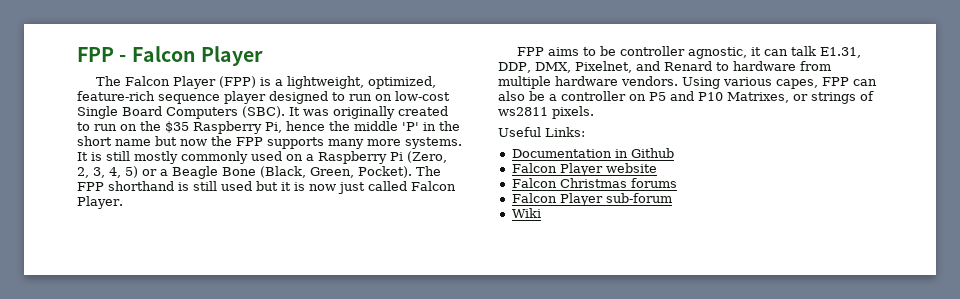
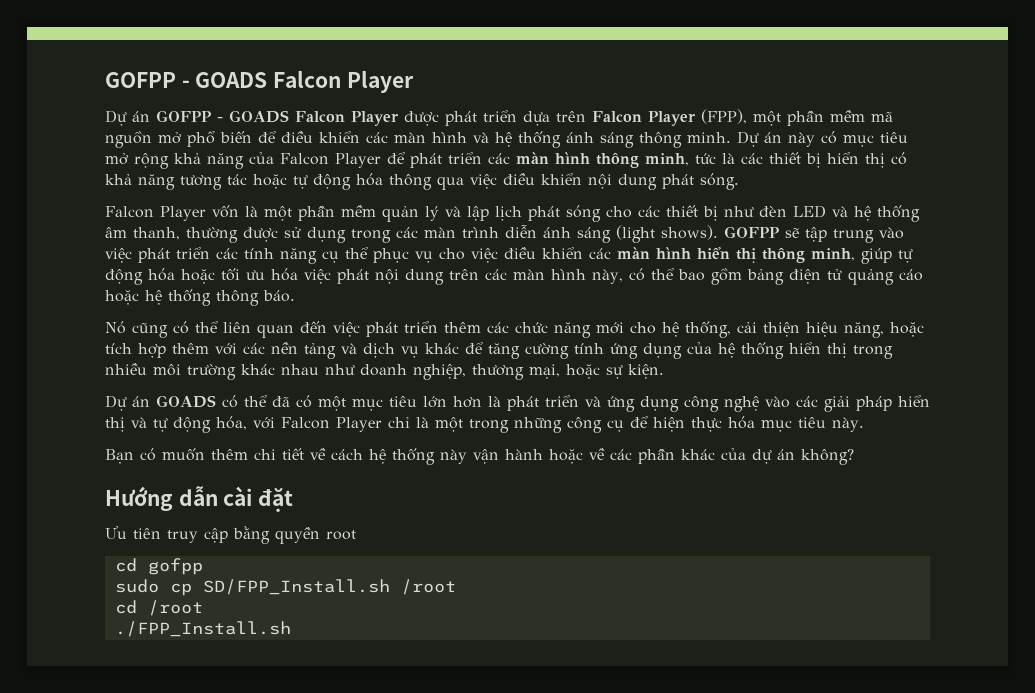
[77,47,127,62] FPP - -> [105,72,268,88] GOFPP - GOADS
[95,76,436,89] [77,91,450,104] [77,106,448,119] [77,121,460,134] [77,136,462,149] [77,151,447,164] [77,166,441,179] [77,181,456,194] [77,196,123,209] [516,46,861,59] [498,61,831,73] [498,76,877,89] [498,91,874,104] [498,106,594,119] [498,127,585,137] [511,148,674,158] [511,163,657,176] [511,178,677,188] [511,193,672,206] [511,208,541,218] The Falcon Player (FPP) is a lightweight, optimized, feature-rich sequence player designed to run on low-cost Single Board Computers (SBC). It was originally created to run on the $35 Raspberry Pi, hence the middle 'P' in the short name but now the FPP supports many more systems. It is still mostly commonly used on a Raspberry Pi (Zero, 2, 3, 4, 5) or a Beagle Bone (Black, Green, Pocket). The FPP shorthand is still used but it is now just called Falcon Player. // FPP aims to be controller agnostic, it can talk E1.31, DDP, DMX, Pixelnet, and Renard to hardware from multiple hardware vendors. Using various capes, FPP can also be a controller on P5 and P10 Matrixes, or strings of ws2811 pixels. // Useful Links: // Documentation in Github // Falcon Player website // Falcon Christmas forums // Falcon Player sub-forum // Wiki -> [105,109,893,126] [105,131,908,148] [105,152,907,169] [105,173,739,190] [105,205,920,222] [105,225,904,243] [105,247,913,264] [105,268,923,285] [105,289,295,306] [105,321,924,338] [105,342,893,359] [105,363,664,380] [105,395,930,412] [105,416,864,433] [105,448,854,465] [105,486,294,512] [105,525,356,544] [114,558,203,575] [114,579,456,596] [114,600,203,616] [114,621,291,637] Dự án GOFPP - GOADS Falcon Player được phát triển dựa trên Falcon Player (FPP), một phần mềm mã nguồn mở phổ biến để điều khiển các màn hình và hệ thống ánh sáng thông minh. Dự án này có mục tiêu mở rộng khả năng của Falcon Player để phát triển các màn hình thông minh, tức là các thiết bị hiển thị có khả năng tương tác hoặc tự động hóa thông qua việc điều khiển nội dung phát sóng. // Falcon Player vốn là một phần mềm quản lý và lập lịch phát sóng cho các thiết bị như đèn LED và hệ thống âm thanh, thường được sử dụng trong các màn trình diễn ánh sáng (light shows). GOFPP sẽ tập trung vào việc phát triển các tính năng cụ thể phục vụ cho việc điều khiển các màn hình hiển thị thông minh, giúp tự động hóa hoặc tối ưu hóa việc phát nội dung trên các màn hình này, có thể bao gồm bảng điện tử quảng cáo hoặc hệ thống thông báo. // Nó cũng có thể liên quan đến việc phát triển thêm các chức năng mới cho hệ thống, cải thiện hiệu năng, hoặc tích hợp thêm với các nền tảng và dịch vụ khác để tăng cường tính ứng dụng của hệ thống hiển thị trong nhiều môi trường khác nhau như doanh nghiệp, thương mại, hoặc sự kiện. // Dự án GOADS có thể đã có một mục tiêu lớn hơn là phát triển và ứng dụng công nghệ vào các giải pháp hiển thị và tự động hóa, với Falcon Player chỉ là một trong những công cụ để hiện thực hóa mục tiêu này. // Bạn có muốn thêm chi tiết về cách hệ thống này vận hành hoặc về các phần khác của dự án không? // Hướng dẫn cài đặt // Ưu tiên truy cập bằng quyền root // cd gofpp // sudo cp SD/FPP_Install.sh /root // cd /root // ./FPP_Install.sh

